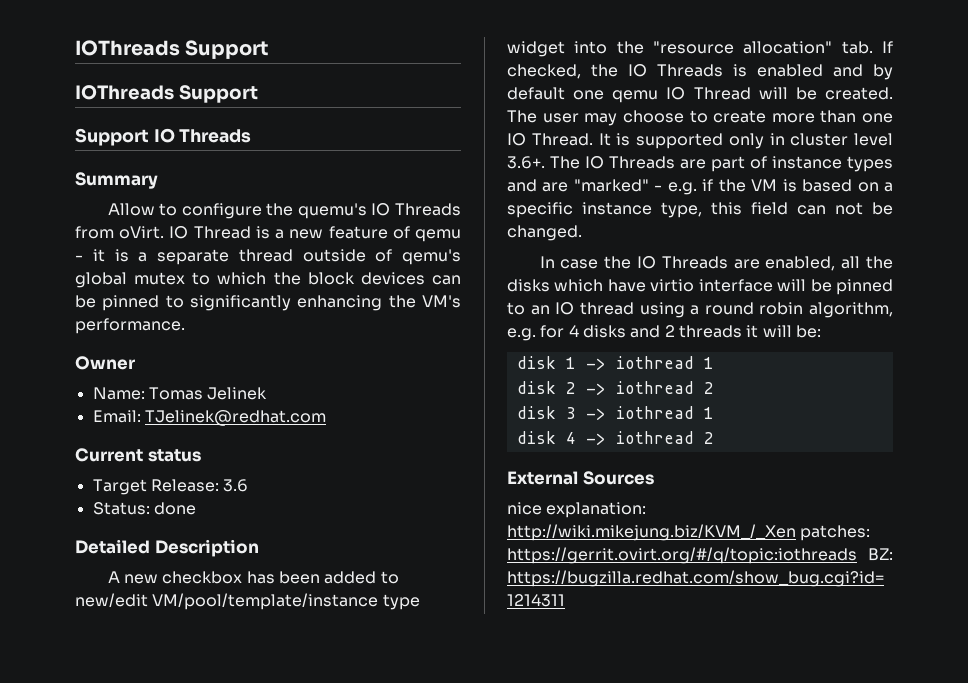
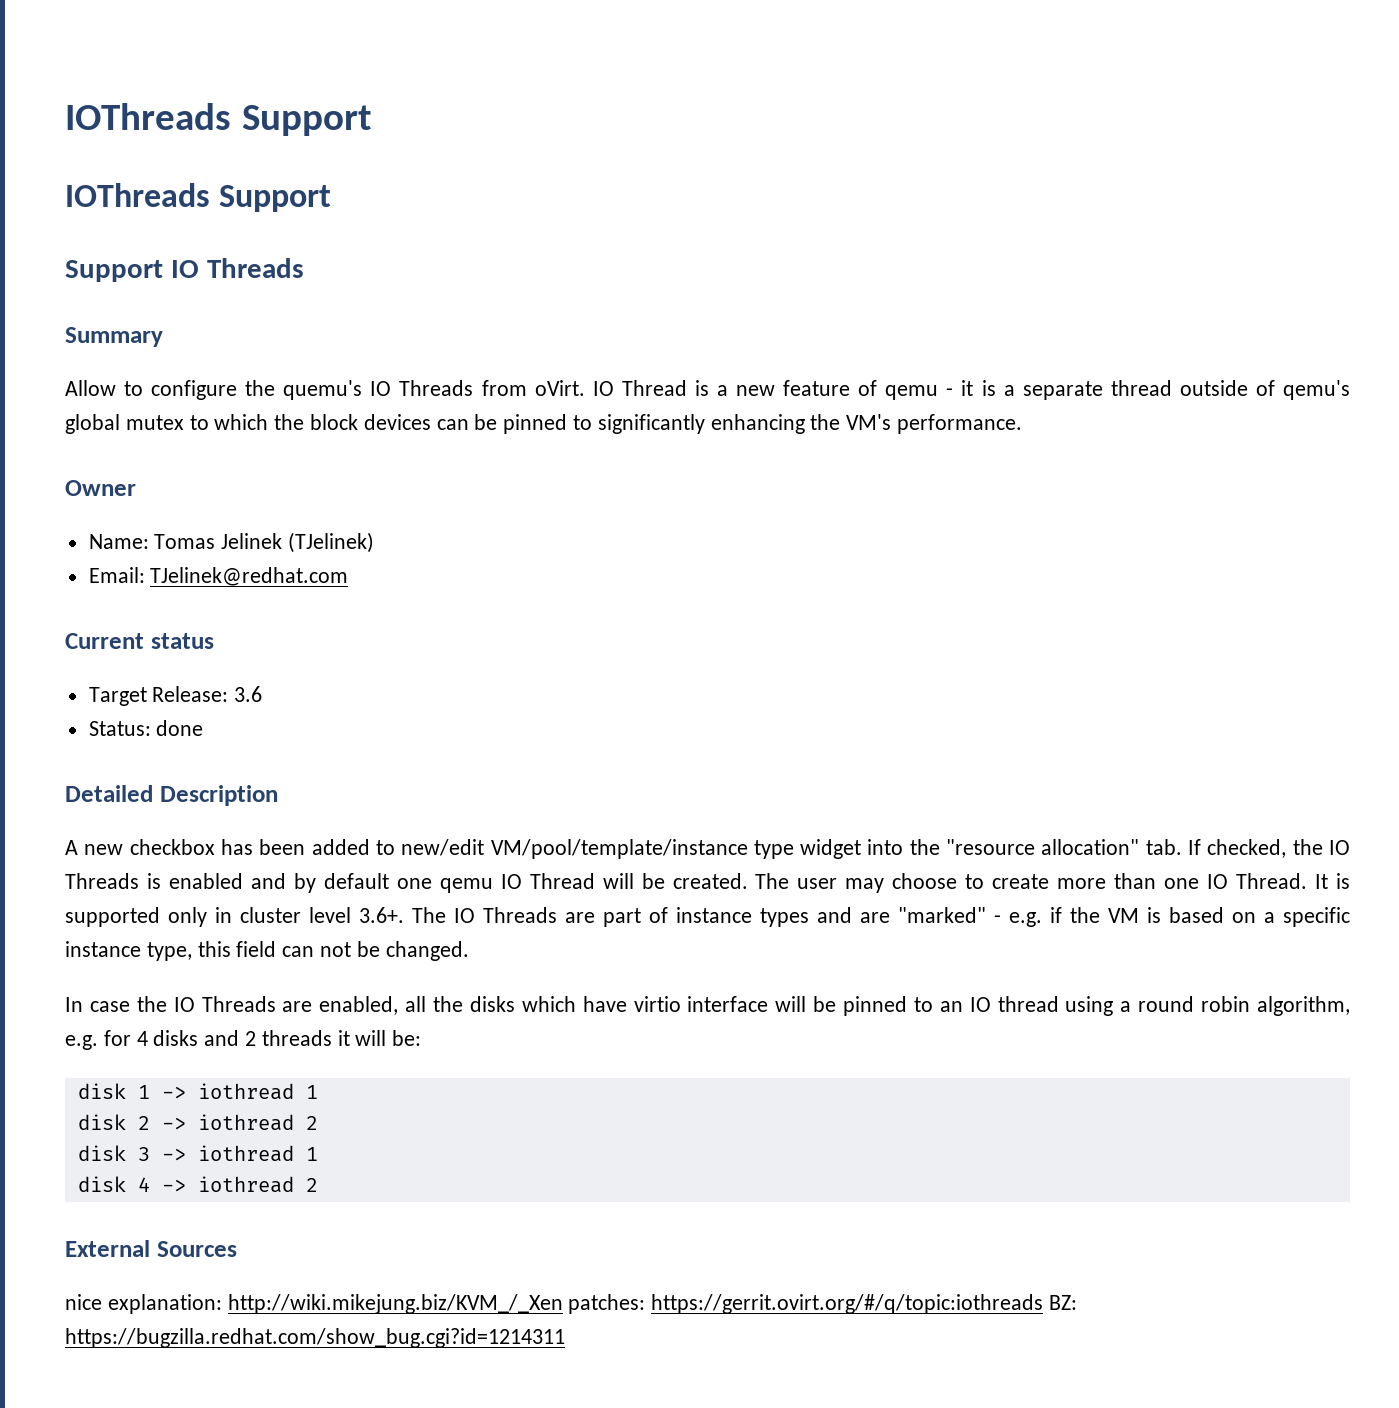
(268, 393) none -> [288,532,375,553] (TJelinek)

